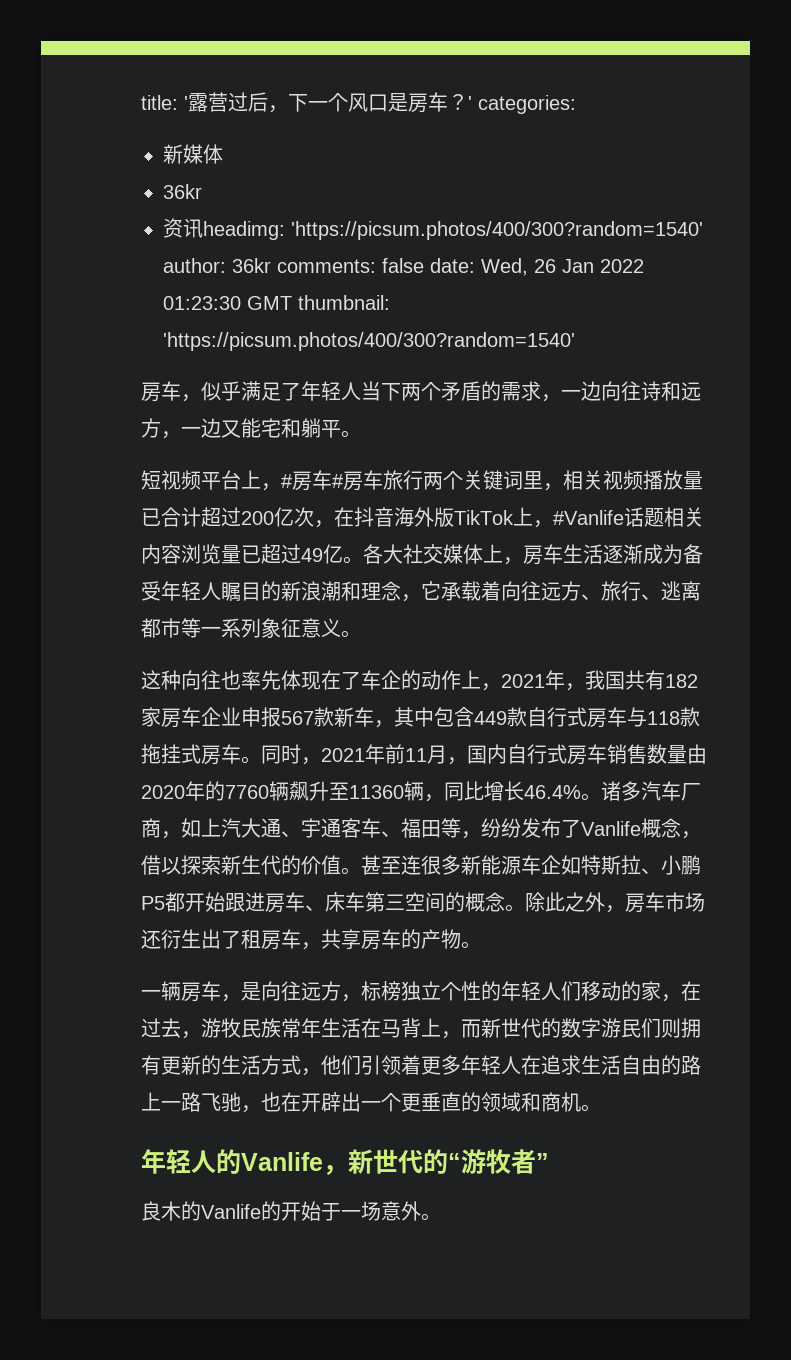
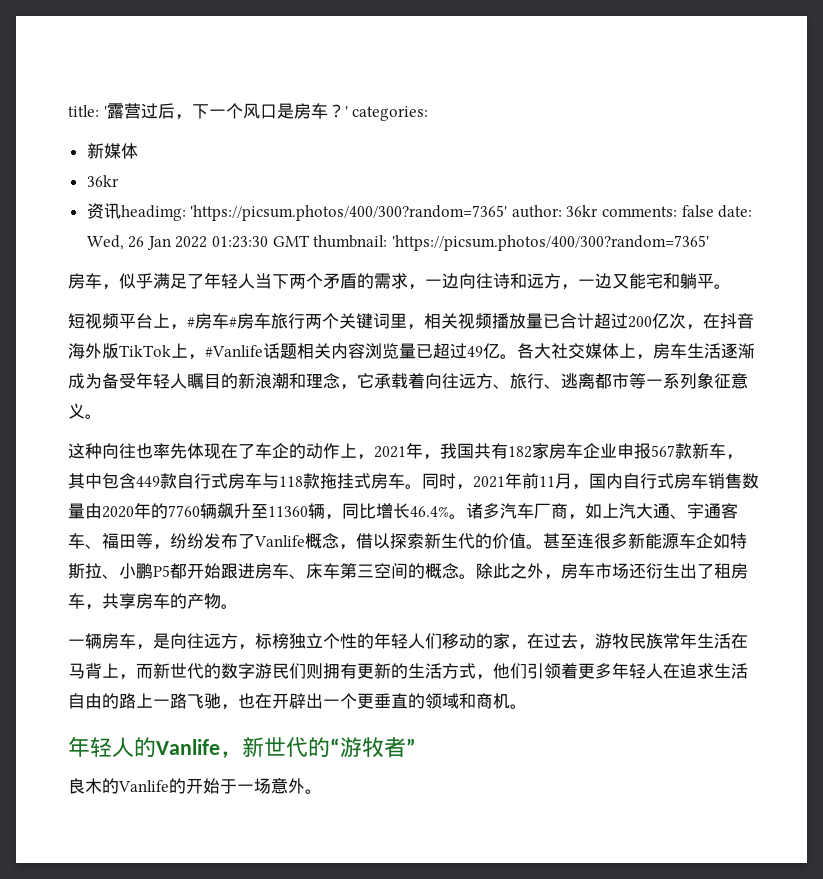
[291,221,703,240] 'https://picsum.photos/400/300?random=1540' -> [190,205,508,221] 'https://picsum.photos/400/300?random=7365'
[163,332,575,351] 'https://picsum.photos/400/300?random=1540' -> [391,235,709,251] 'https://picsum.photos/400/300?random=7365'

